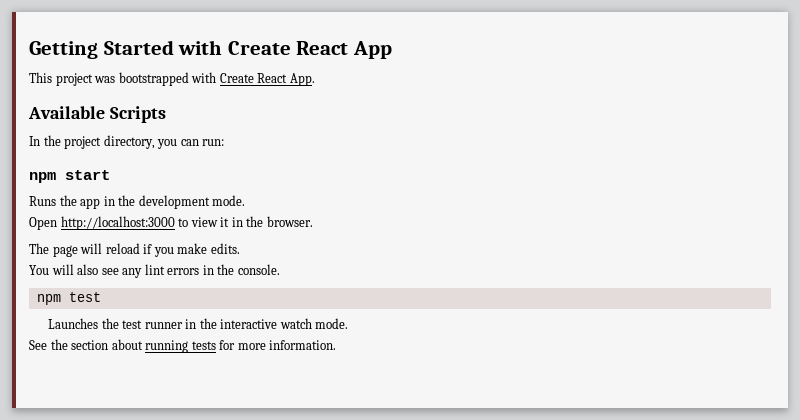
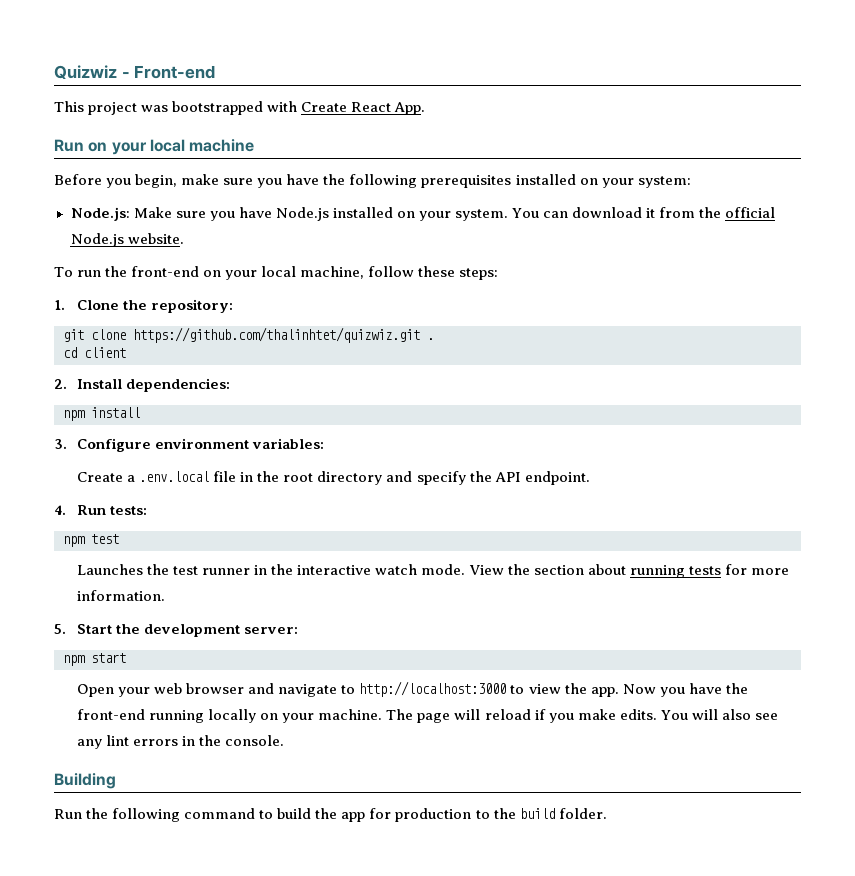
[29,40,392,59] Getting Started with Create React App -> [54,65,216,79] Quizwiz - Front-end
[28,106,166,123] [29,135,225,149] [29,170,110,183] [29,195,246,209] [29,216,313,230] [29,243,240,257] [29,264,280,278] Available Scripts // In the project directory, you can run: // npm start // Runs the app in the development mode. // Open http://localhost:3000 to view it in the browser. // The page will reload if you make edits. // You will also see any lint errors in the console. -> [54,139,255,155] [54,174,691,188] [70,207,776,221] [70,233,184,247] [54,266,499,280] [54,299,234,313] [63,327,434,343] [63,347,126,358] [54,378,231,392] [63,407,140,421] [54,438,325,452] [77,471,590,485] [54,505,148,515] Run on your local machine // Before you begin, make sure you have the following prerequisites installed on your system: // Node.js: Make sure you have Node.js installed on your system. You can download it from the official Node.js website. // To run the front-end on your local machine, follow these steps: // 1. Clone the repository: // git clone https://github.com/thalinhtet/quizwiz.git . // cd client // 2. Install dependencies: // npm install // 3. Configure environment variables: // Create a .env.local file in the root directory and specify the API endpoint. // 4. Run tests:
[29,340,47,350] // See -> [468,565,504,575] View
(337, 345) none -> [54,624,299,637] [63,653,126,666] [77,681,748,697] [77,709,778,723] [77,735,285,749] [54,773,116,789] [54,808,607,822] // 5. Start the development server: // npm start // Open your web browser and navigate to http://localhost:3000 to view the app. Now you have the front-end running locally on your machine. The page will reload if you make edits. You will also see any lint errors in the console. // Building // Run the following command to build the app for production to the build folder.

